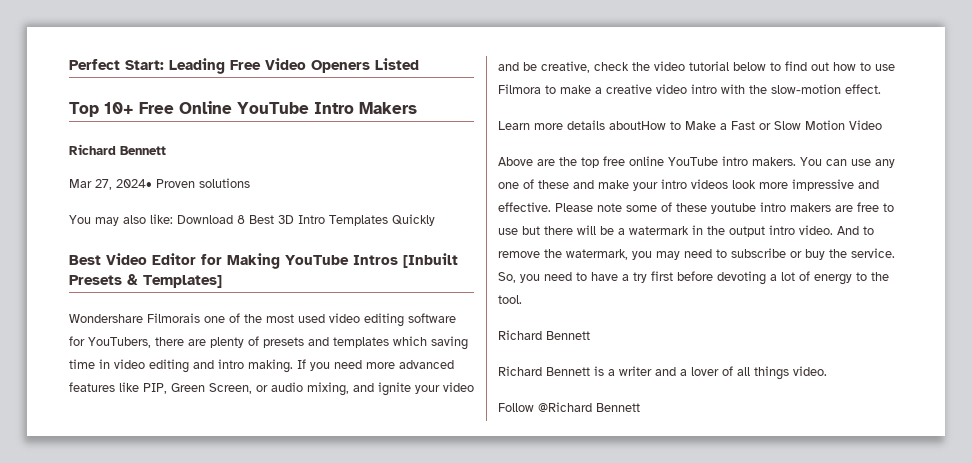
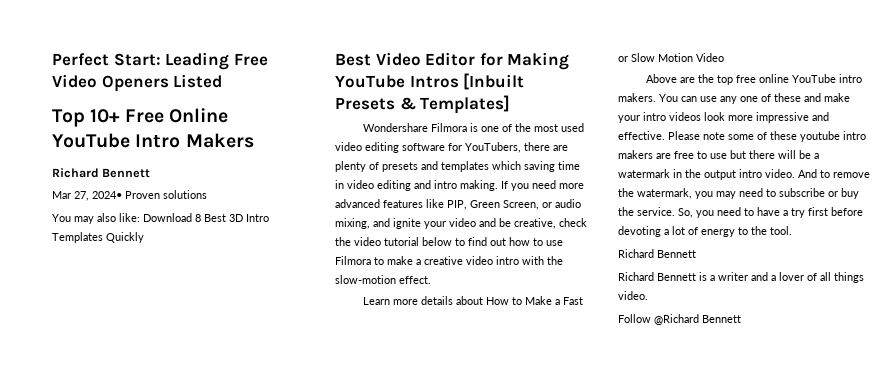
[147,313,200,323] Filmorais -> [431,123,479,132] Filmora is
[609,121,666,130] aboutHow -> [456,296,510,305] about How

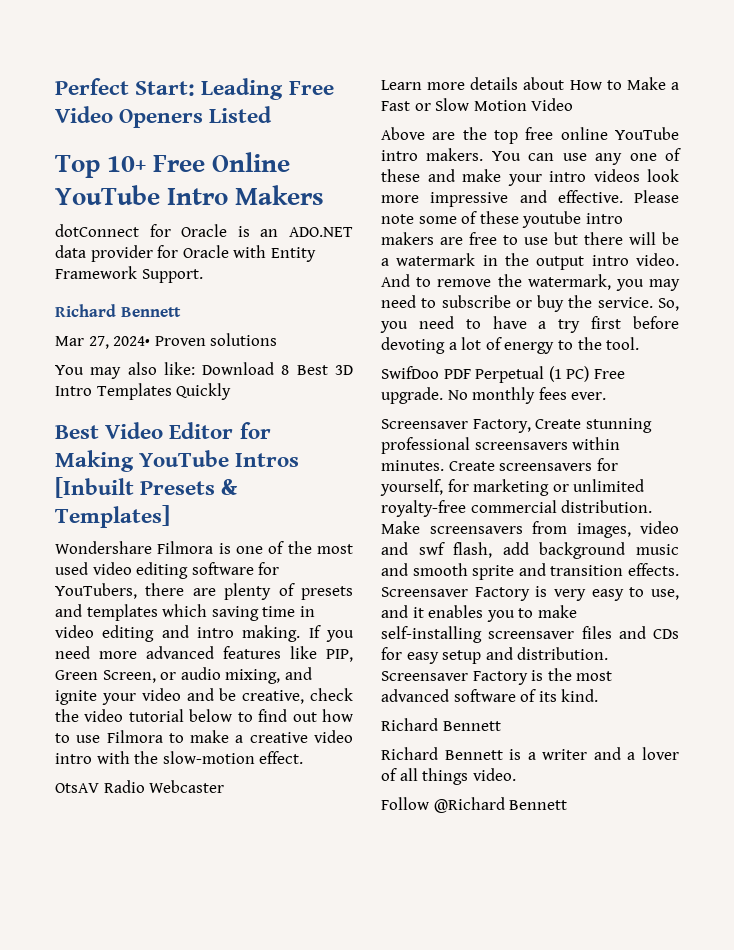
(254, 140) none -> [55,224,353,237] [55,245,316,262] [55,266,203,283] // dotConnect for Oracle is an ADO.NET data provider for Oracle with Entity Framework Support.
(431, 280) none -> [55,780,225,793] // OtsAV Radio Webcaster
(792, 230) none -> [381,366,625,383] [381,387,607,404] [381,418,652,433] [381,437,621,454] [381,458,618,471] [380,479,645,496] [381,500,653,517] [381,521,679,538] [381,542,679,559] [381,563,679,580] [381,586,679,601] [381,605,577,622] [381,626,679,643] [381,647,609,664] [381,668,613,685] [381,689,599,702] // SwifDoo PDF Perpetual (1 PC) Free upgrade. No monthly fees ever. // Screensaver Factory, Create stunning professional screensavers within minutes. Create screensavers for yourself, for marketing or unlimited royalty-free commercial distribution. Make screensavers from images, video and swf flash, add background music and smooth sprite and transition effects. Screensaver Factory is very easy to use, and it enables you to make self-installing screensaver files and CDs for easy setup and distribution. Screensaver Factory is the most advanced software of its kind.

